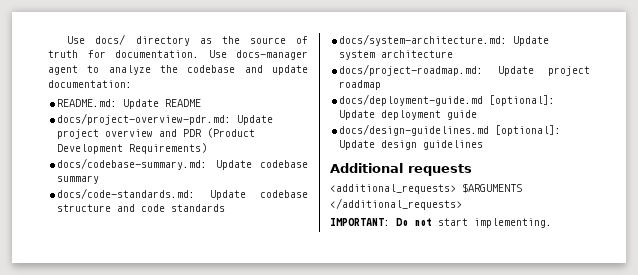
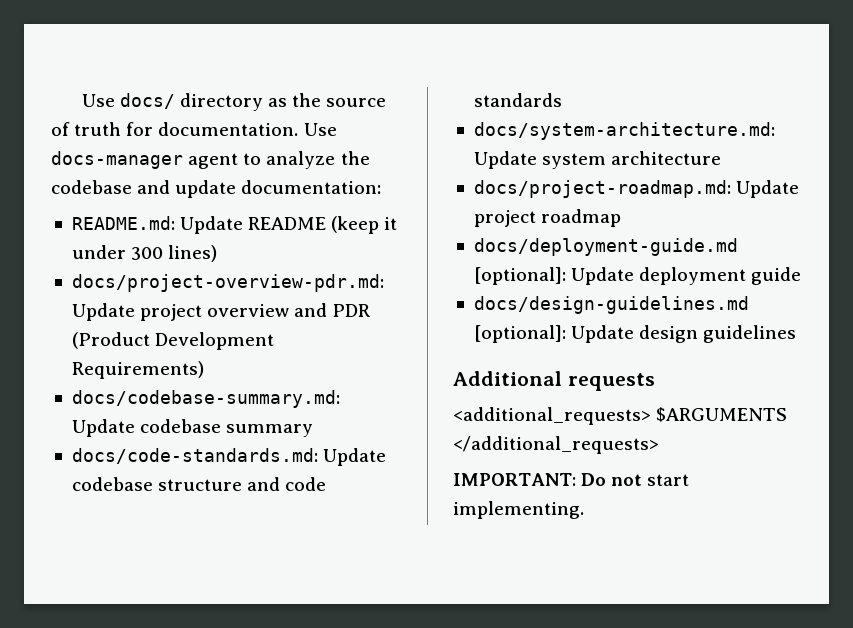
(202, 103) none -> [331,216,398,234] [71,245,218,262] (keep it under 300 lines)

